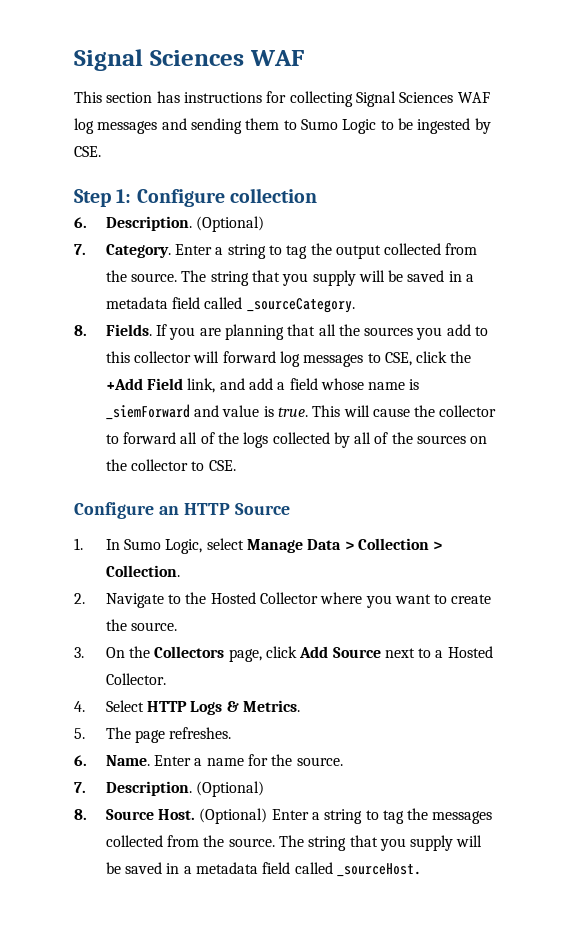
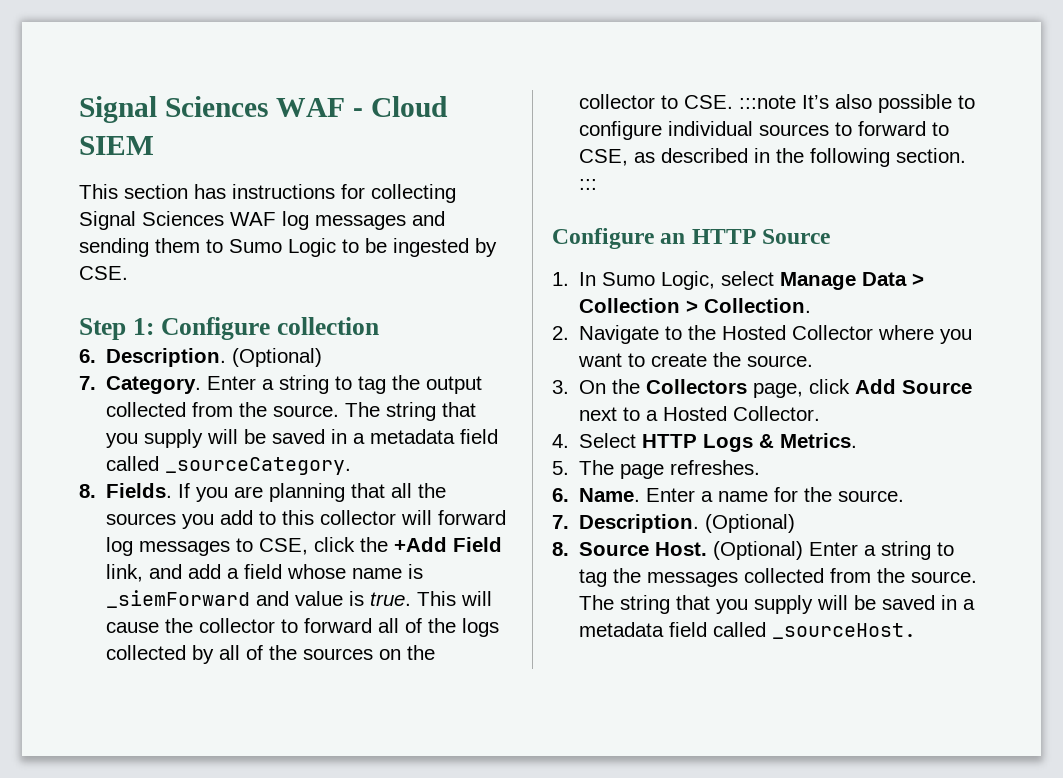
[74,49,304,71] Signal Sciences WAF -> [79,96,448,123] [79,136,154,155] Signal Sciences WAF - Cloud SIEM
(236, 465) none -> [739,94,976,113] [579,121,950,140] [579,148,967,167] [579,179,598,190] :::note It’s also possible to configure individual sources to forward to CSE, as described in the following section. :::

